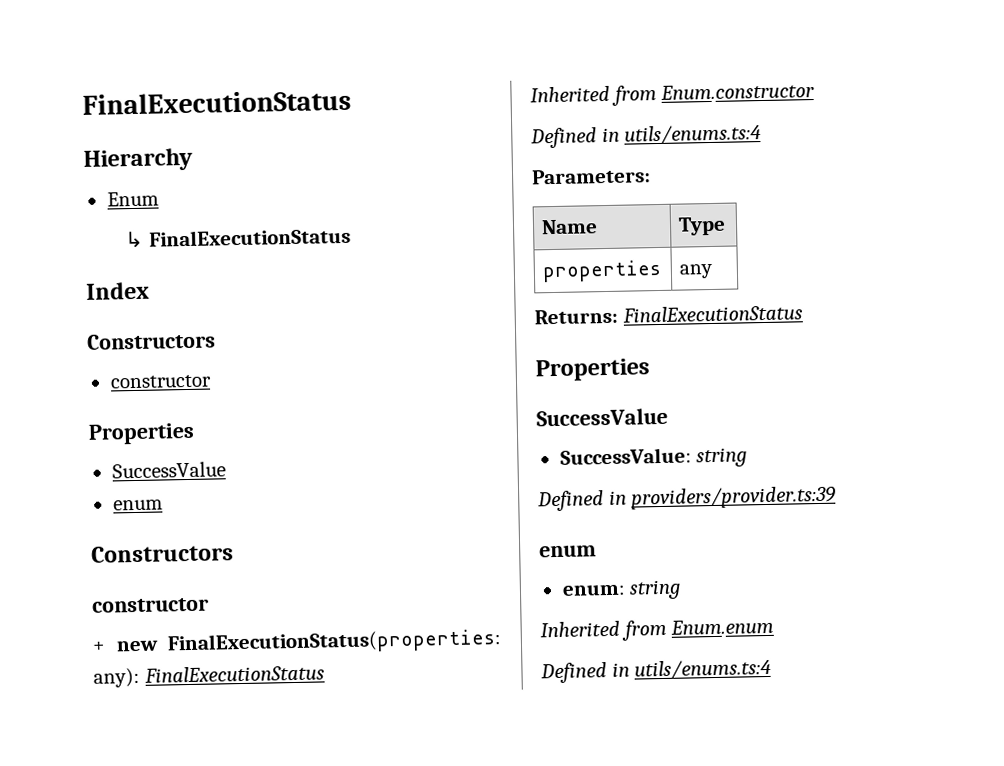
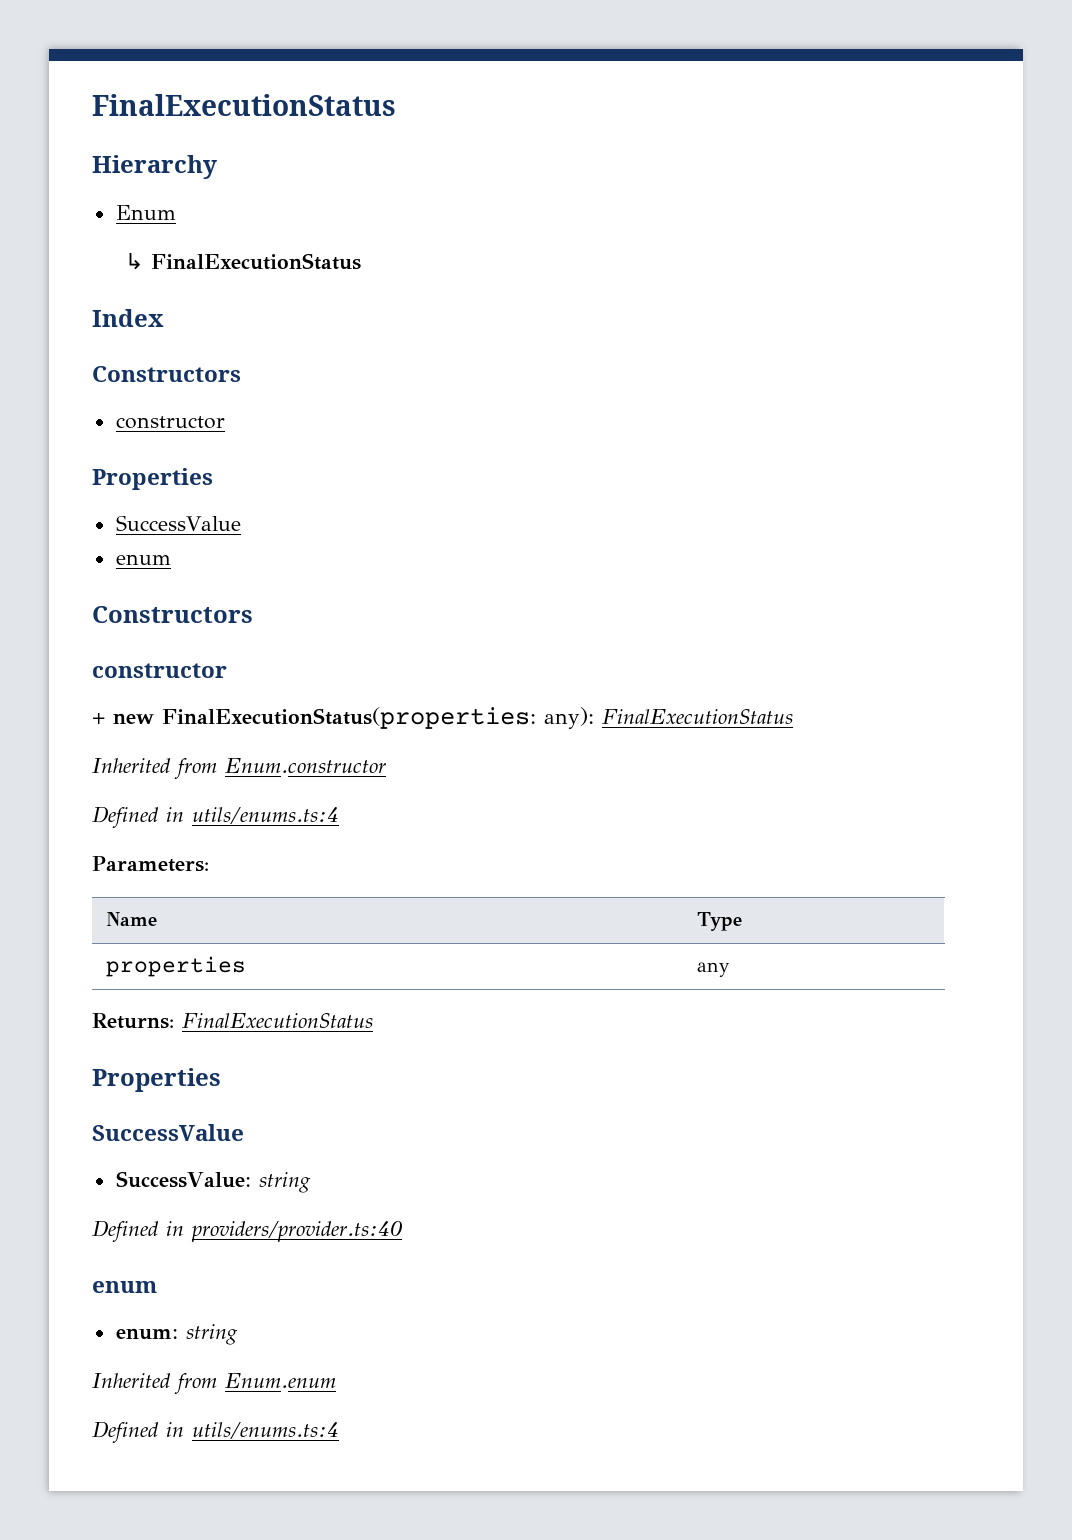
[631,485,837,510] providers/provider.ts:39 -> [191,1221,403,1242] providers/provider.ts:40

